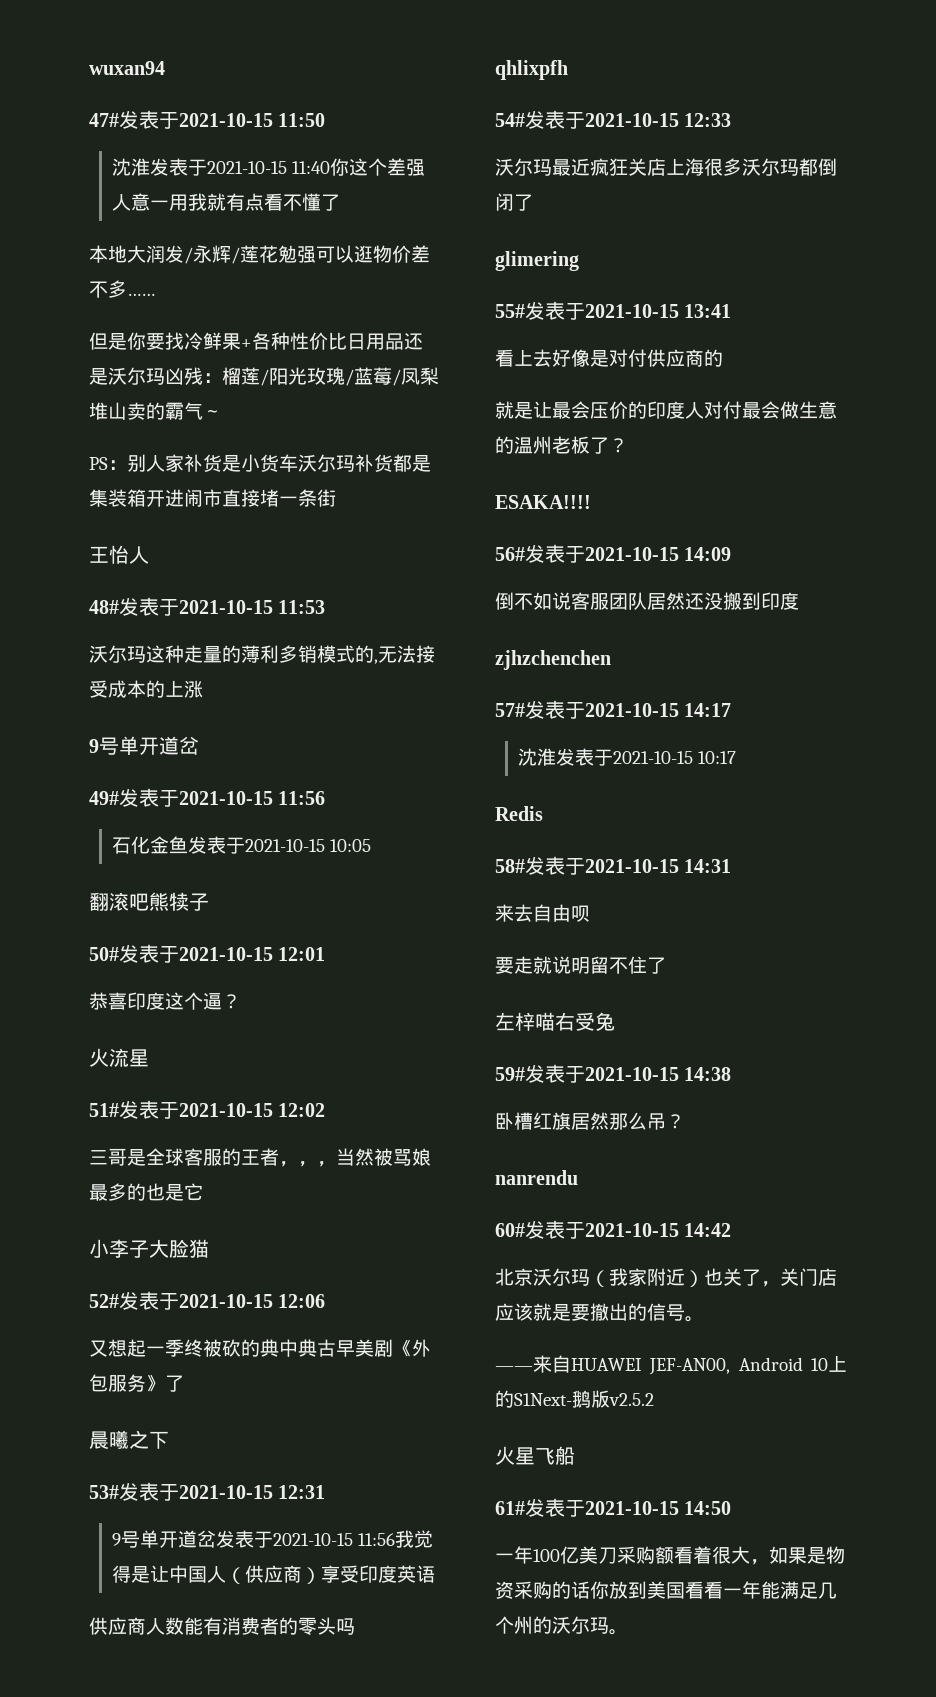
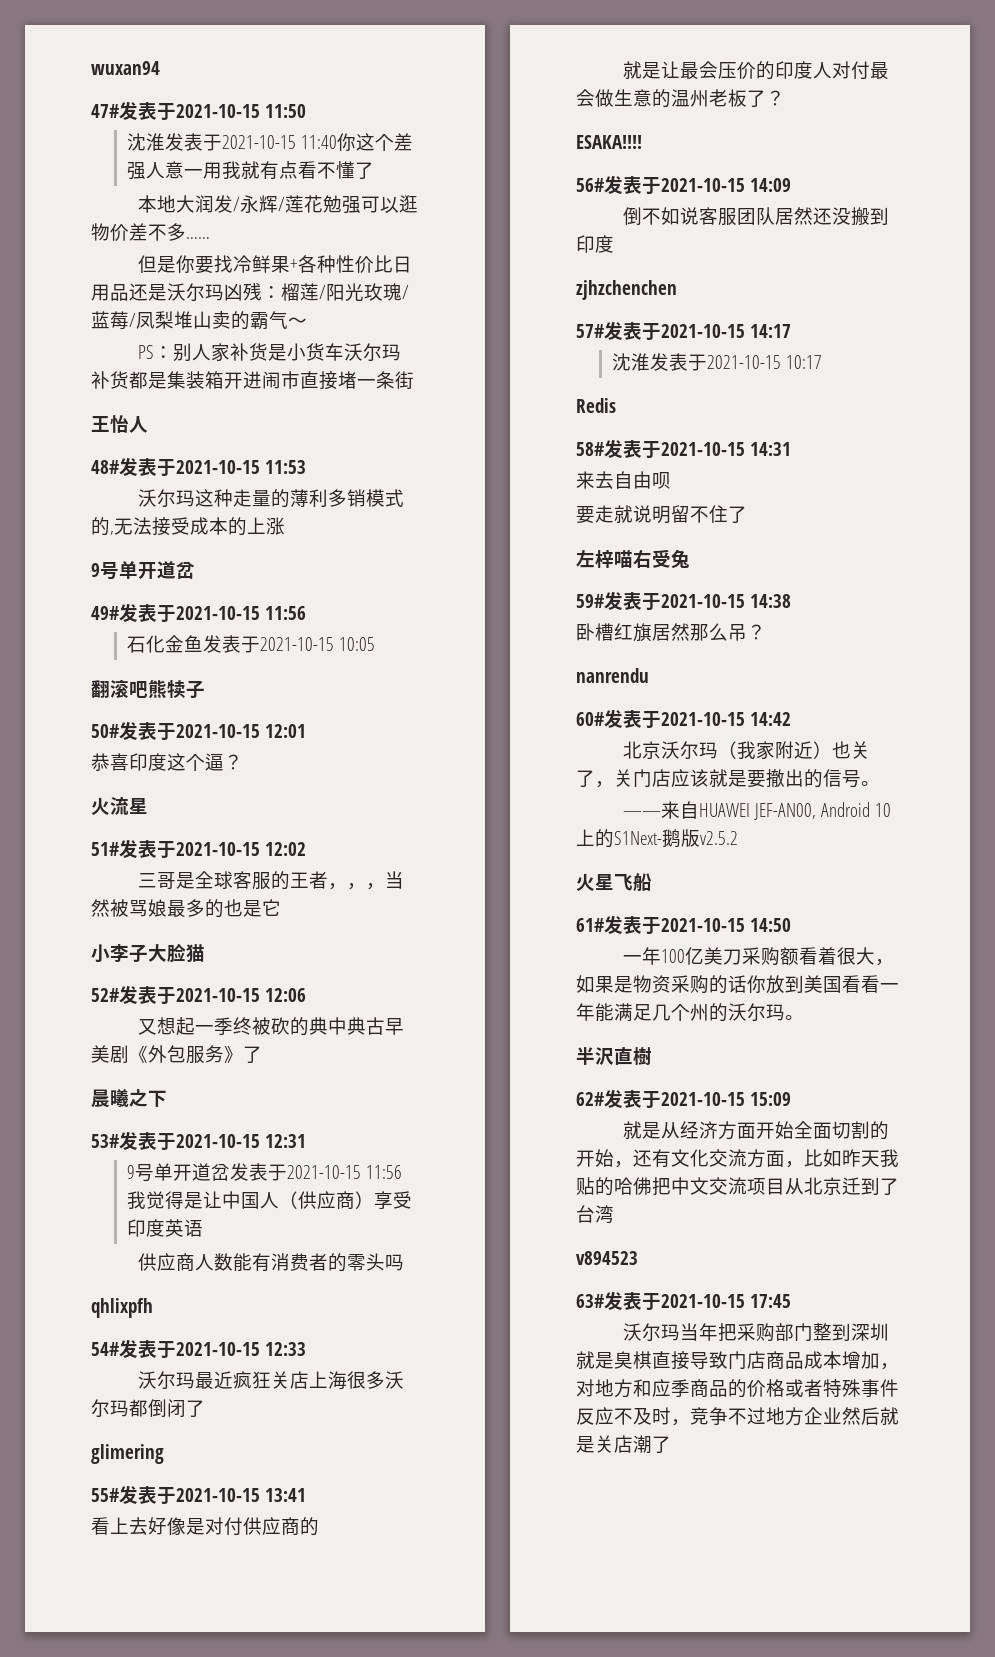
(628, 1632) none -> [576,1047,652,1065] [576,1089,791,1108] [622,1121,889,1140] [576,1149,899,1168] [576,1177,899,1196] [576,1205,614,1224] [576,1251,638,1265] [576,1291,791,1310] [622,1323,889,1342] [576,1351,899,1370] [576,1379,899,1398] [576,1407,899,1426] [576,1435,671,1454] // 半沢直樹 // 62#发表于2021-10-15 15:09 // 就是从经济方面开始全面切割的开始，还有文化交流方面，比如昨天我贴的哈佛把中文交流项目从北京迁到了台湾 // v894523 // 63#发表于2021-10-15 17:45 // 沃尔玛当年把采购部门整到深圳就是臭棋直接导致门店商品成本增加，对地方和应季商品的价格或者特殊事件反应不及时，竞争不过地方企业然后就是关店潮了

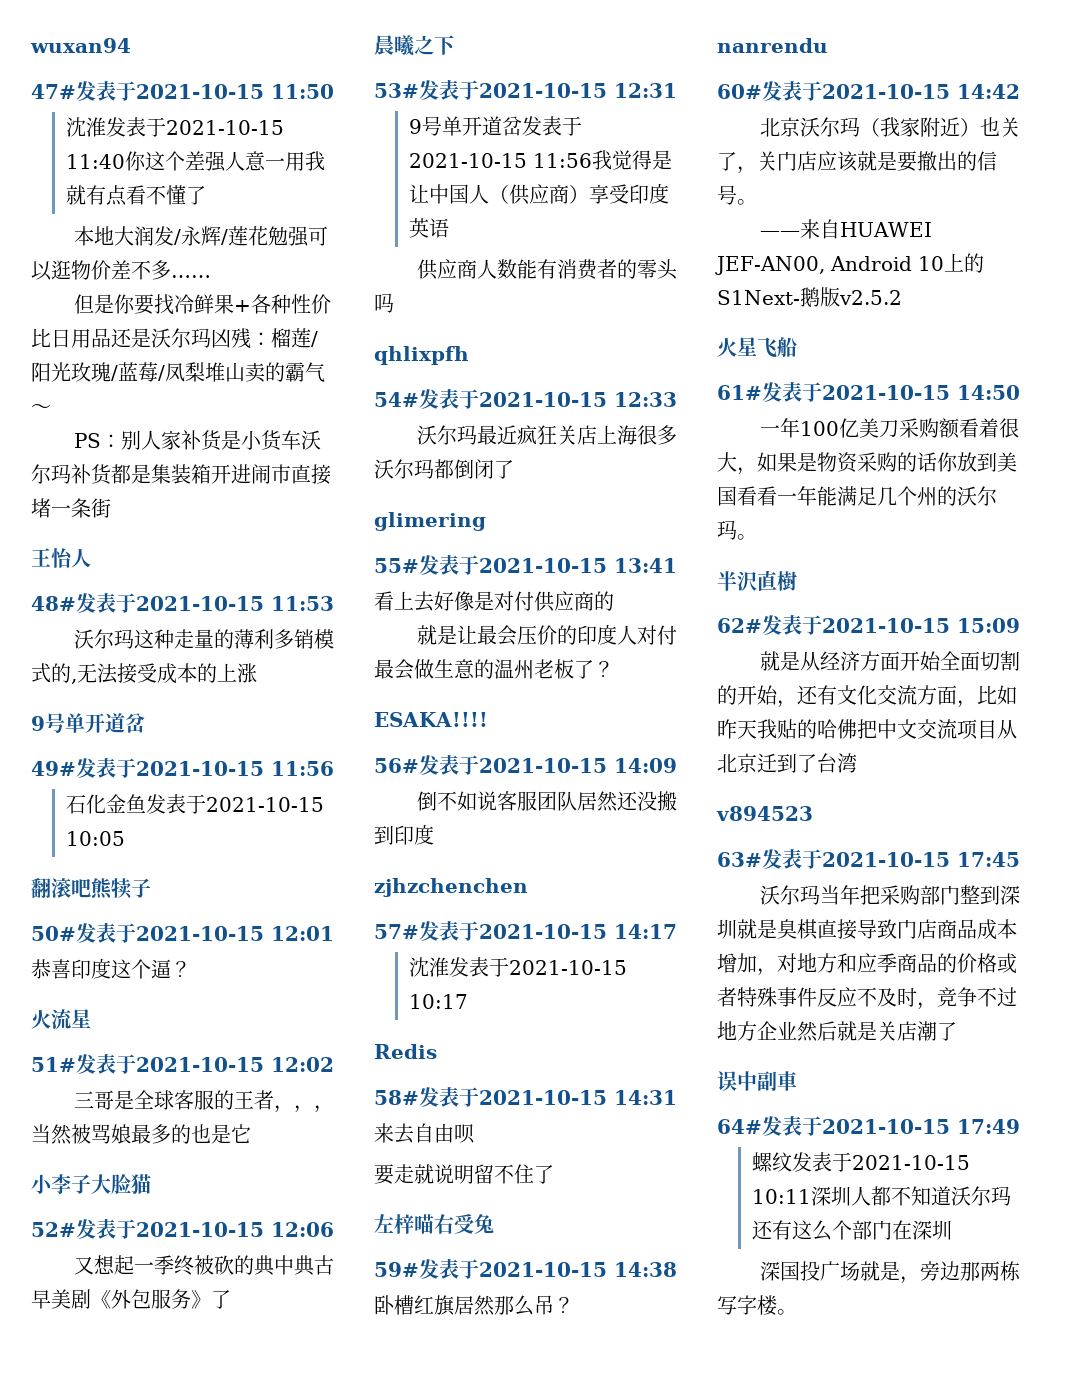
(671, 1444) none -> [717,1071,797,1091] [717,1116,1020,1136] [751,1152,970,1172] [751,1186,1011,1206] [751,1220,952,1241] [760,1261,1022,1284] [717,1295,797,1316] // 误中副車 // 64#发表于2021-10-15 17:49 // 螺纹发表于2021-10-15 10:11深圳人都不知道沃尔玛还有这么个部门在深圳 // 深国投广场就是，旁边那两栋写字楼。

